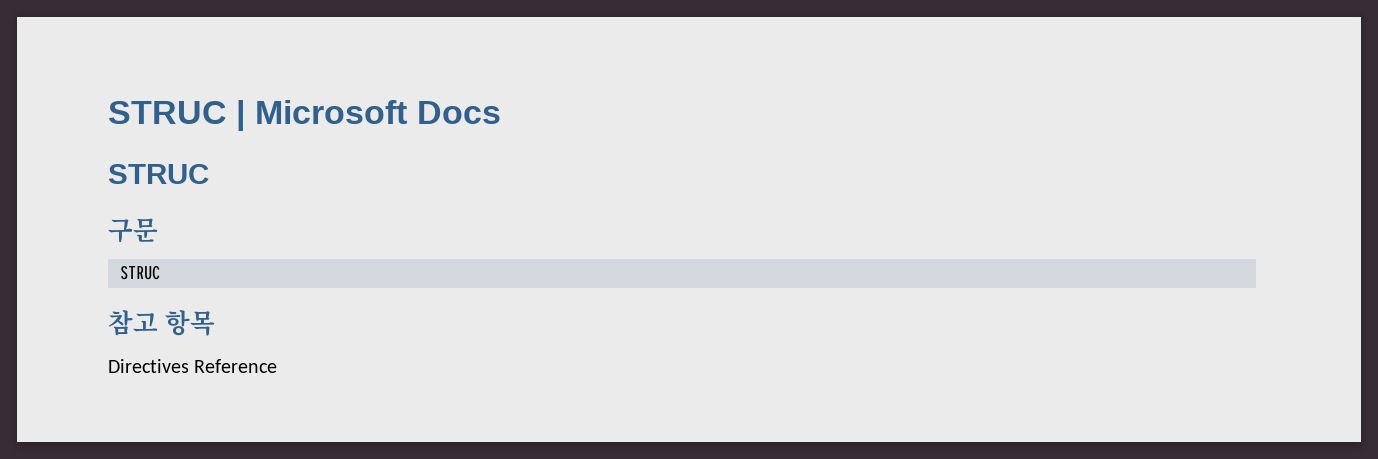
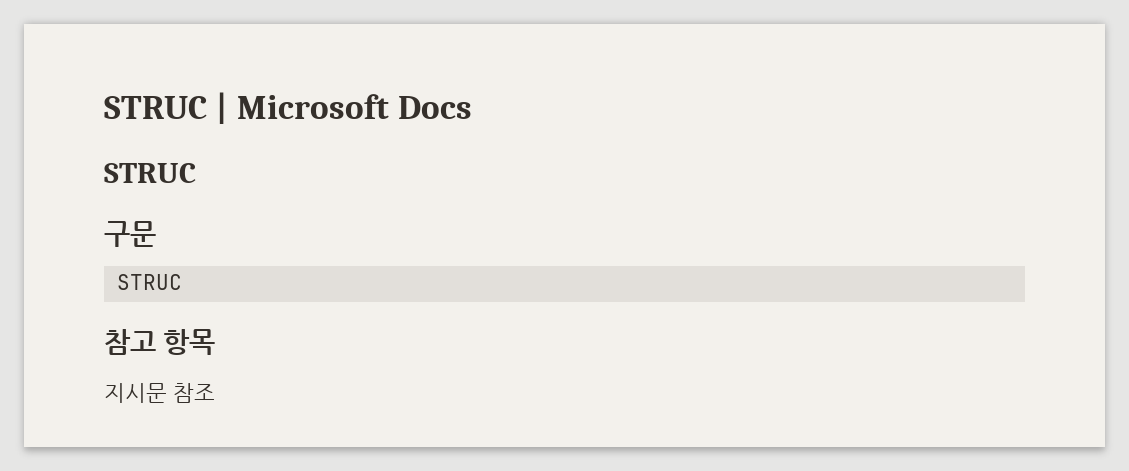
[108,359,278,373] Directives Reference -> [104,383,215,403] 지시문 참조

